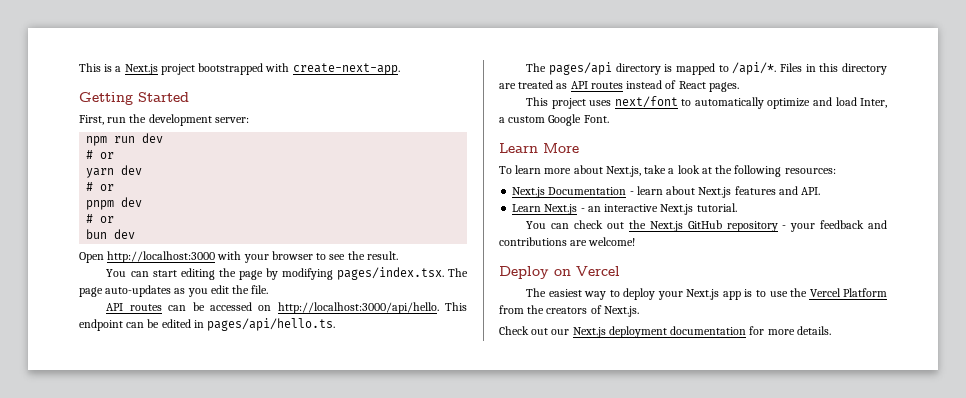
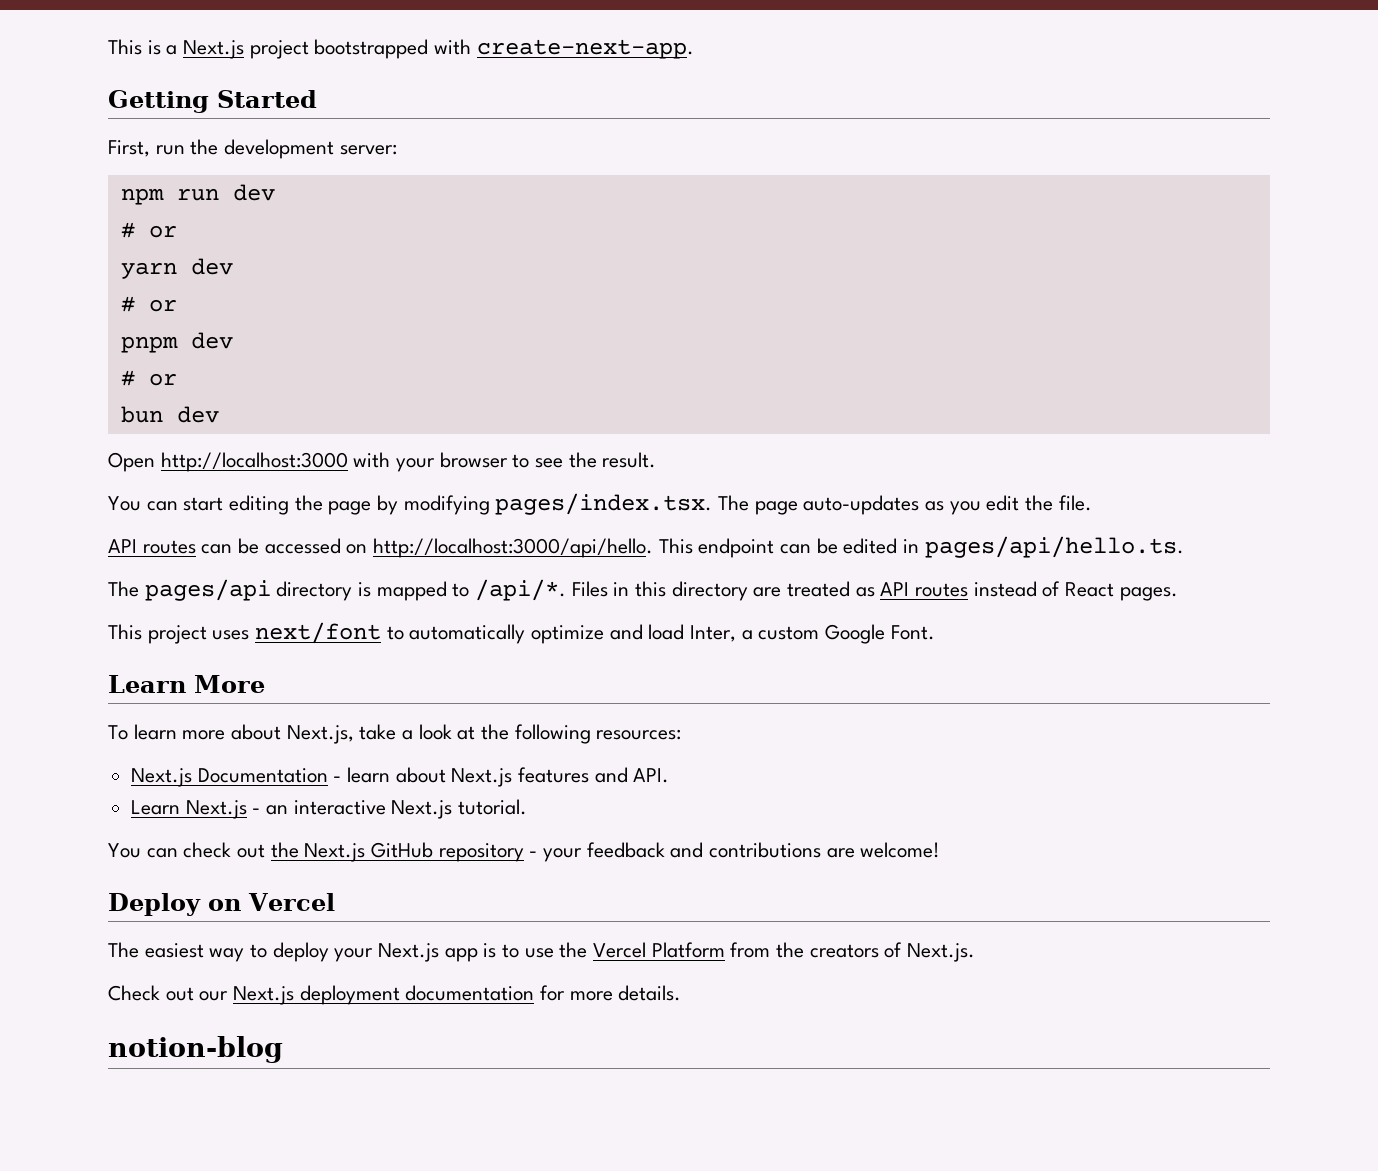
(831, 330) none -> [108,1036,283,1063] // notion-blog

